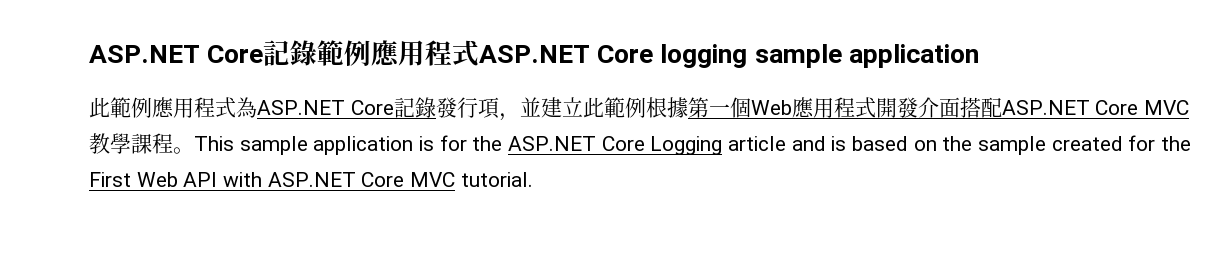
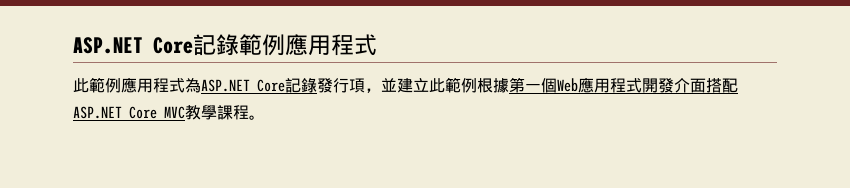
[479,44,979,68] ASP.NET Core logging sample application -> (377, 45) none
[194,135,1192,155] [89,172,533,187] This sample application is for the ASP.NET Core Logging article and is based on the sample created for the First Web API with ASP.NET Core MVC tutorial. -> (265, 117) none

